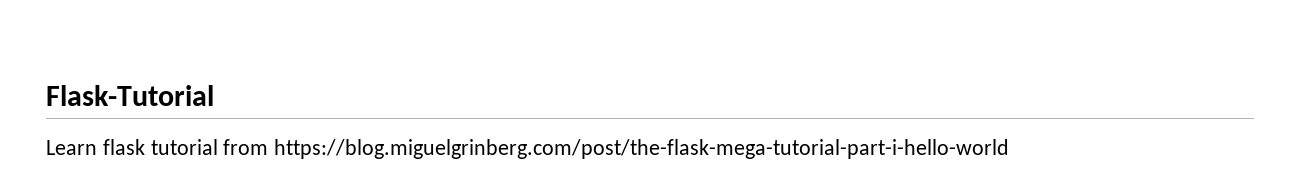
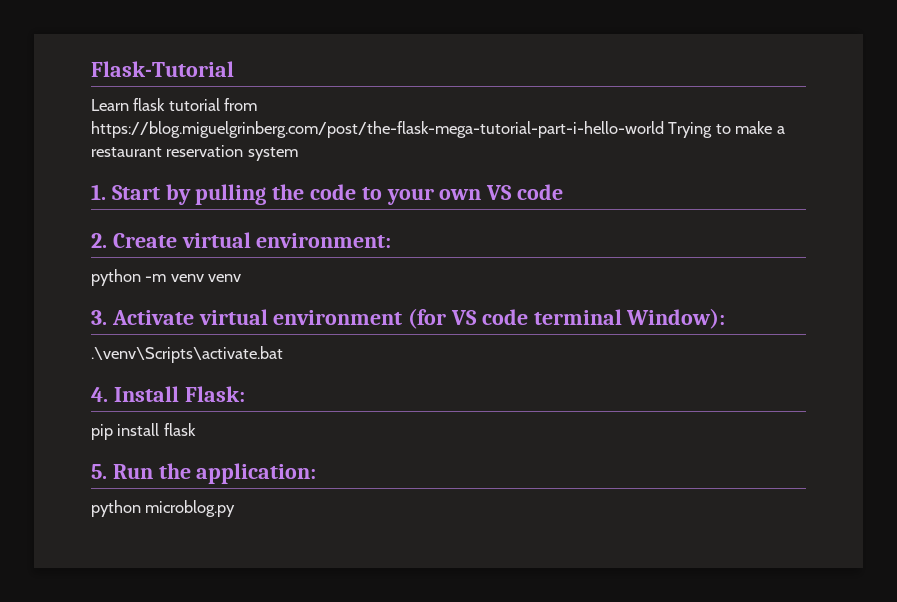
(1010, 149) none -> [668,121,785,138] [91,145,298,161] [91,184,564,205] [91,232,392,248] [91,269,242,286] [91,308,726,329] [91,346,283,363] [91,386,245,402] [91,423,196,440] [91,463,317,484] [91,500,236,517] Trying to make a restaurant reservation system // 1. Start by pulling the code to your own VS code // 2. Create virtual environment: // python -m venv venv // 3. Activate virtual environment (for VS code terminal Window): // .\venv\Scripts\activate.bat // 4. Install Flask: // pip install flask // 5. Run the application: // python microblog.py

